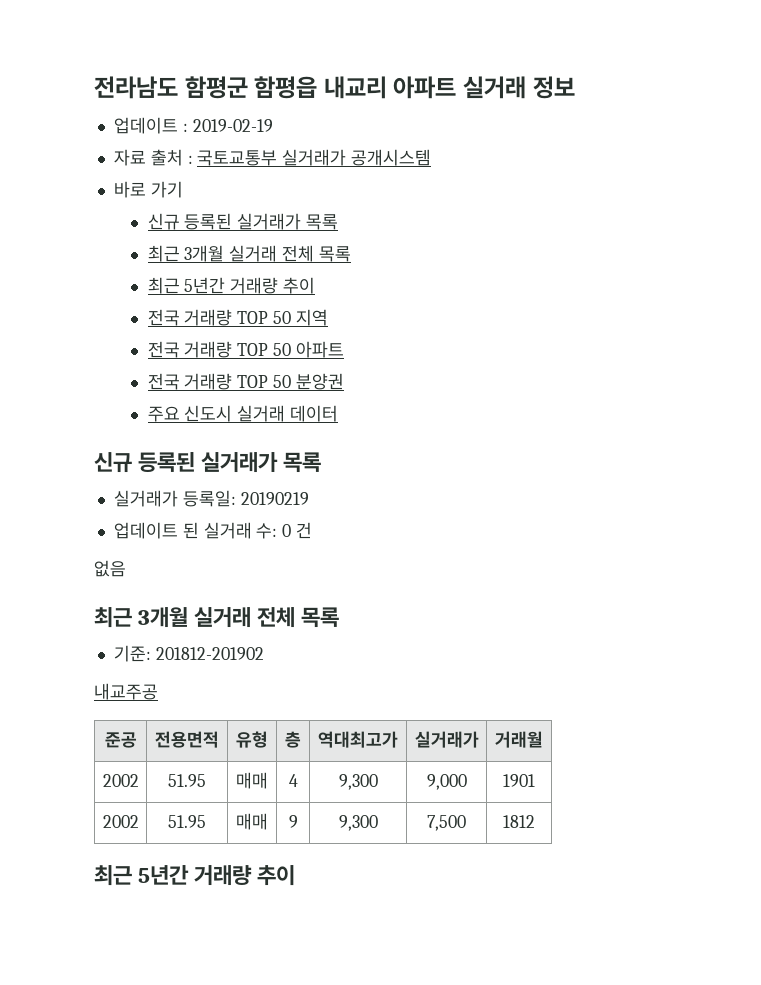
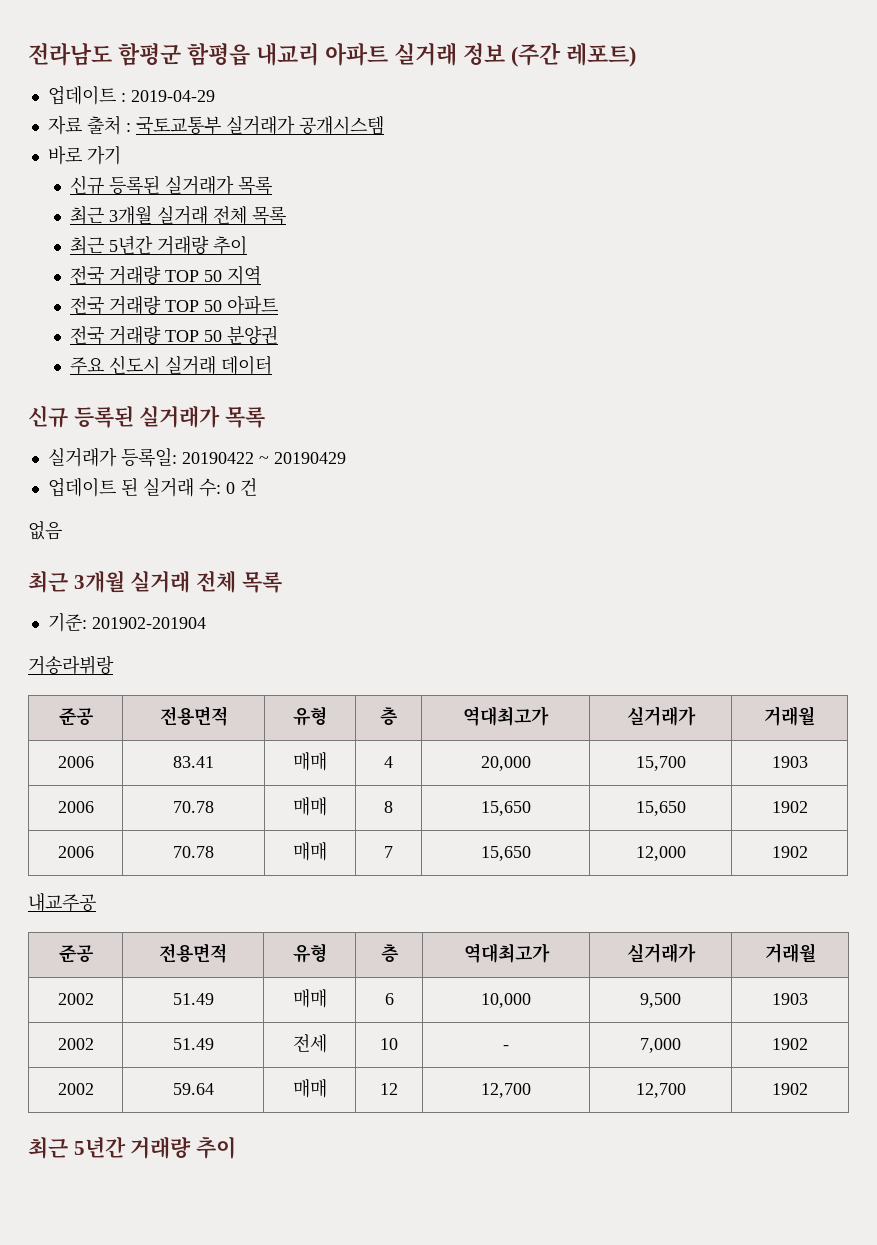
(575, 87) none -> [511,42,636,67] (주간 레포트)
[192,119,273,132] 2019-02-19 -> [130,90,215,102] 2019-04-29
[240,492,309,505] 20190219 -> [181,452,346,464] 20190422 ~ 20190429
[155,647,264,660] 201812-201902 -> [91,617,206,629] [28,655,114,675] [58,708,94,725] [159,706,228,726] [293,706,327,726] [380,707,398,725] [463,706,549,726] [626,706,696,726] [764,706,815,726] [57,756,94,768] [173,756,214,768] [293,752,327,771] [384,756,393,768] [480,756,531,771] [635,756,686,771] [771,756,808,768] [57,801,94,813] [173,801,214,813] [293,797,327,816] [384,801,393,813] [480,801,531,816] [635,801,686,816] [771,801,808,813] [57,846,94,858] [173,846,214,858] [293,842,327,861] [384,846,393,858] [480,846,531,861] [635,846,686,861] [771,846,808,858] 201902-201904 // 거송라뷔랑 // 준공 | 전용면적 | 유형 | 층 | 역대최고가 | 실거래가 | 거래월 // 2006 | 83.41 | 매매 | 4 | 20,000 | 15,700 | 1903 // 2006 | 70.78 | 매매 | 8 | 15,650 | 15,650 | 1902 // 2006 | 70.78 | 매매 | 7 | 15,650 | 12,000 | 1902
[168,774,206,787] [236,772,268,789] [288,774,298,787] [338,774,378,790] [426,774,467,790] [503,774,535,787] [102,815,139,828] [168,815,206,828] [236,813,268,830] [288,815,298,828] [338,815,378,831] [427,815,466,831] [503,815,535,828] 51.95 | 매매 | 4 | 9,300 | 9,000 | 1901 // 2002 | 51.95 | 매매 | 9 | 9,300 | 7,500 | 1812 -> [172,993,214,1005] [292,989,327,1008] [384,993,394,1005] [481,993,531,1008] [640,993,681,1008] [772,993,808,1005] [57,1038,94,1050] [172,1038,214,1050] [292,1034,327,1053] [380,1038,398,1050] [503,1045,509,1050] [640,1038,681,1053] [772,1038,808,1050] [57,1083,94,1095] [172,1083,214,1095] [292,1079,327,1098] [380,1083,398,1095] [481,1083,531,1098] [635,1083,686,1098] [772,1083,808,1095] 51.49 | 매매 | 6 | 10,000 | 9,500 | 1903 // 2002 | 51.49 | 전세 | 10 | - | 7,000 | 1902 // 2002 | 59.64 | 매매 | 12 | 12,700 | 12,700 | 1902

